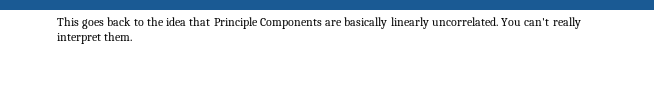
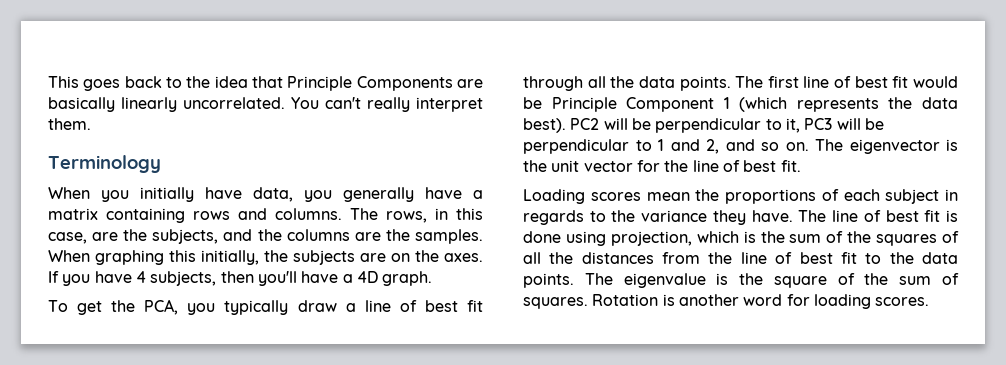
(133, 36) none -> [48,155,161,173] [48,187,483,202] [48,208,483,223] [48,229,483,244] [48,250,483,265] [48,271,433,286] [48,299,484,315] [523,76,958,91] [523,97,958,112] [523,118,884,133] [523,139,958,154] [523,160,801,172] [523,189,958,204] [523,210,959,225] [523,231,959,246] [523,252,959,264] [523,273,959,288] [523,294,930,309] // Terminology // When you initially have data, you generally have a matrix containing rows and columns. The rows, in this case, are the subjects, and the columns are the samples. When graphing this initially, the subjects are on the axes. If you have 4 subjects, then you'll have a 4D graph. // To get the PCA, you typically draw a line of best fit through all the data points. The first line of best fit would be Principle Component 1 (which represents the data best). PC2 will be perpendicular to it, PC3 will be perpendicular to 1 and 2, and so on. The eigenvector is the unit vector for the line of best fit. // Loading scores mean the proportions of each subject in regards to the variance they have. The line of best fit is done using projection, which is the sum of the squares of all the distances from the line of best fit to the data points. The eigenvalue is the square of the sum of squares. Rotation is another word for loading scores.

